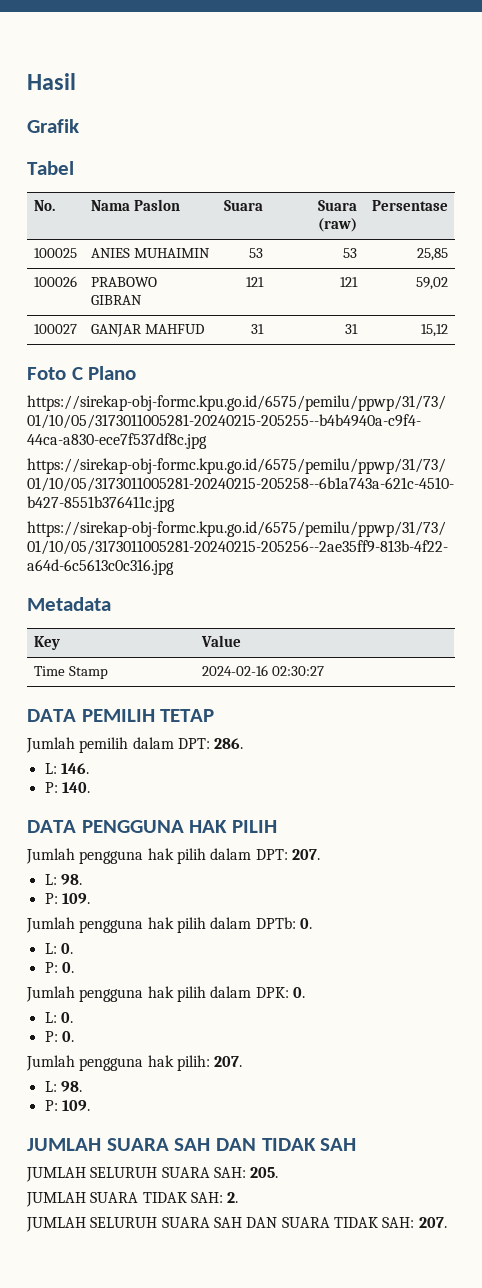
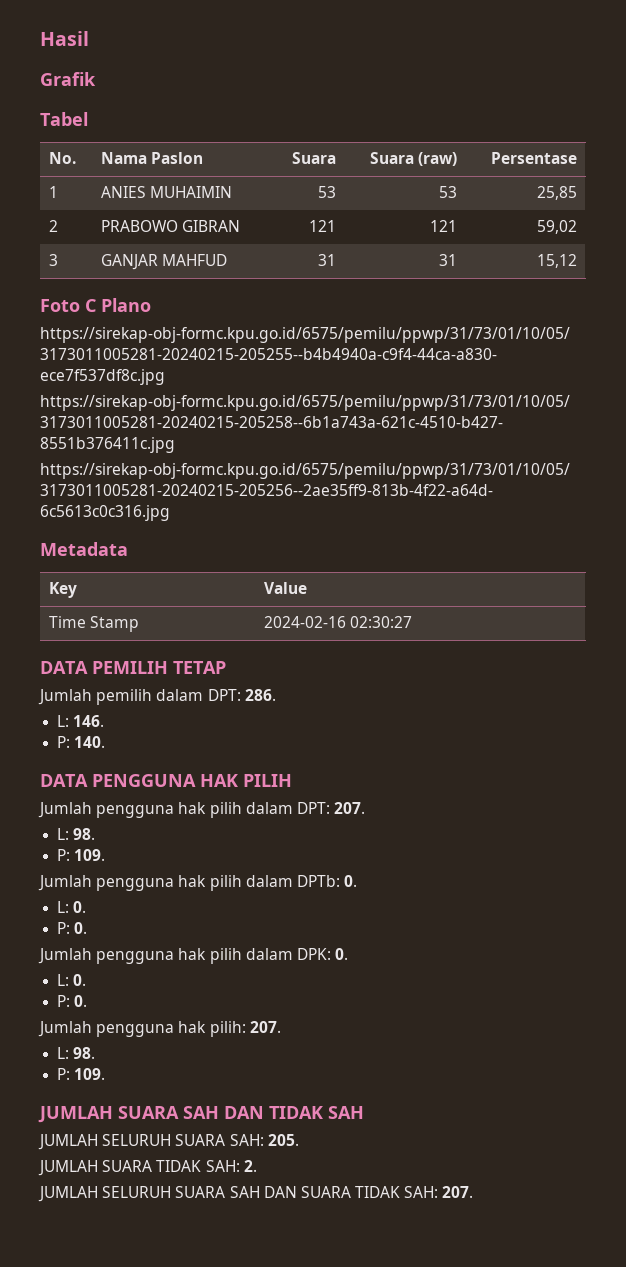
[33,248,77,258] 100025 -> [48,186,58,198] 1
[33,276,77,287] 100026 -> [48,220,58,232] 2
[33,324,77,334] 100027 -> [48,254,58,266] 3

